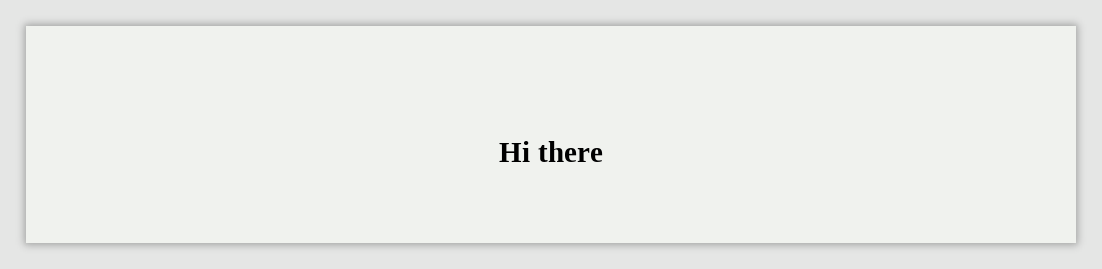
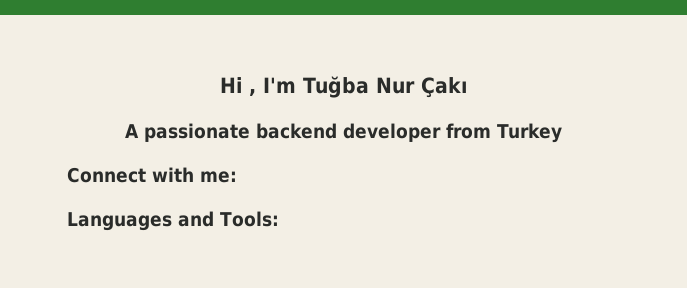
[537,141,603,162] there -> [248,76,468,98] [124,123,563,143] [67,167,237,183] [67,211,279,231] , I'm Tuğba Nur Çakı // A passionate backend developer from Turkey // Connect with me: // Languages and Tools:

